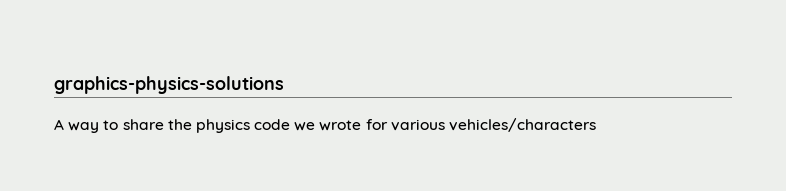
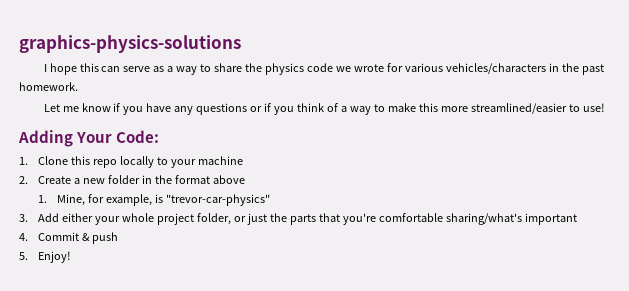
[54,119,64,130] A -> [43,63,174,75] I hope this can serve as a
(597, 125) none -> [549,63,604,75] [19,82,78,91] [43,103,605,115] [18,130,160,147] [19,156,243,168] [19,175,245,184] [38,194,271,206] [19,213,577,225] [19,232,119,244] [19,251,72,263] in the past homework. // Let me know if you have any questions or if you think of a way to make this more streamlined/easier to use! // Adding Your Code: // 1. Clone this repo locally to your machine // 2. Create a new folder in the format above // 1. Mine, for example, is "trevor-car-physics" // 3. Add either your whole project folder, or just the parts that you're comfortable sharing/what's important // 4. Commit & push // 5. Enjoy!

